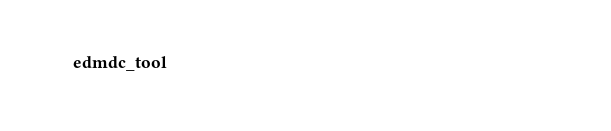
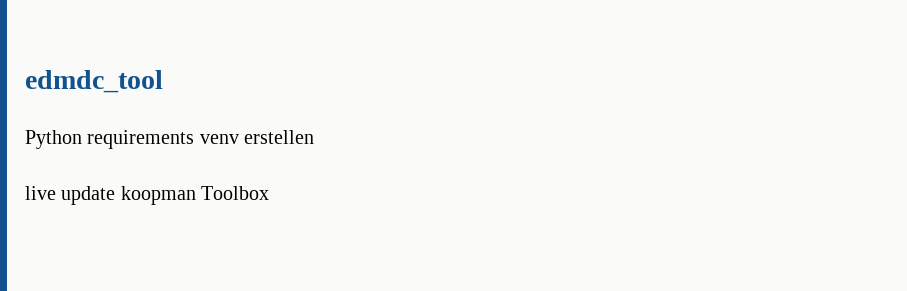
(167, 63) none -> [25,130,315,149] [25,186,270,205] // Python requirements venv erstellen // live update koopman Toolbox

